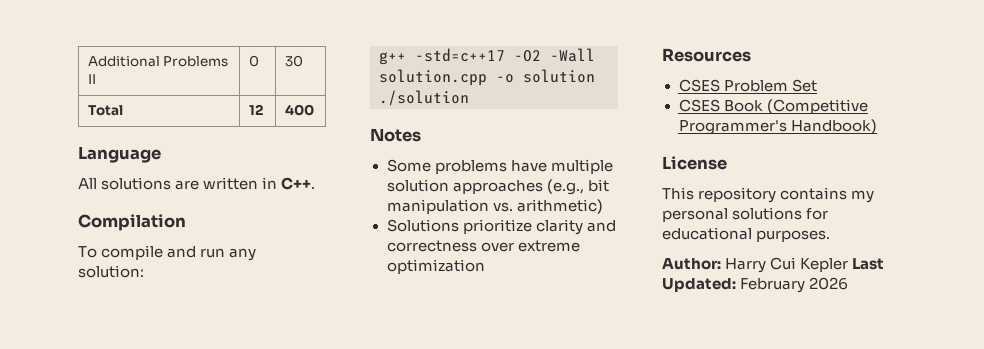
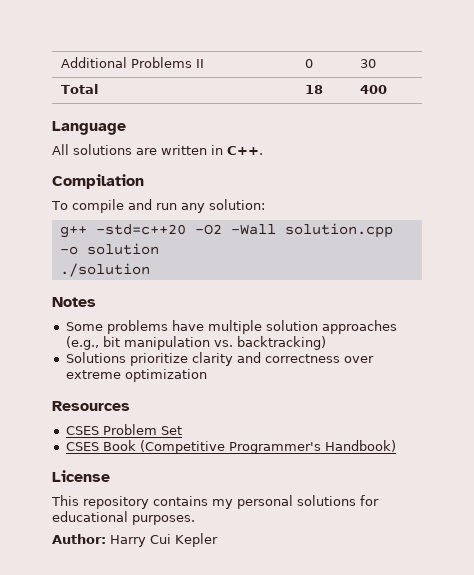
[248,104,264,115] 12 -> [305,85,324,94] 18
[415,48,505,62] -std=c++17 -> [95,224,186,235] -std=c++20
[516,199,603,214] arithmetic) -> [236,336,326,350] backtracking)
[852,258,885,270] [662,277,849,293] Last Updated: February 2026 -> (218, 540) none

